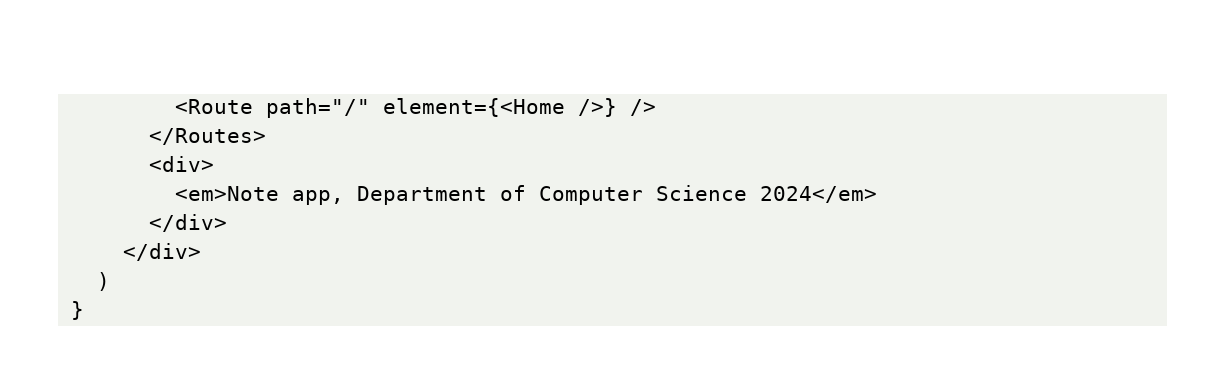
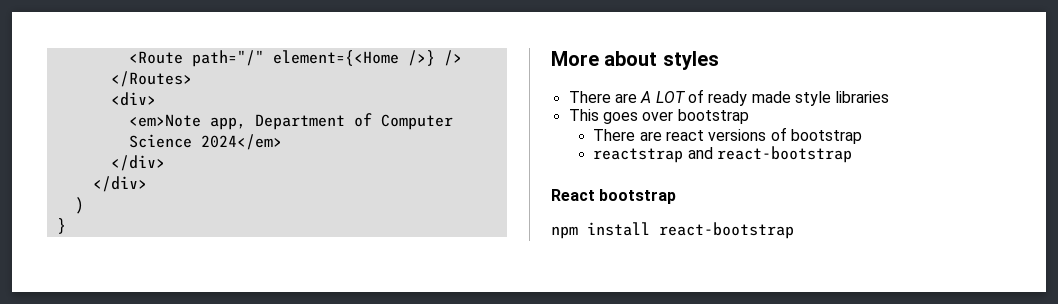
(84, 310) none -> [551,51,719,70] [568,89,890,106] [568,109,749,124] [593,127,862,144] [593,146,852,163] [551,189,677,204] [551,222,794,239] // More about styles // There are A LOT of ready made style libraries // This goes over bootstrap // There are react versions of bootstrap // reactstrap and react-bootstrap // React bootstrap // npm install react-bootstrap

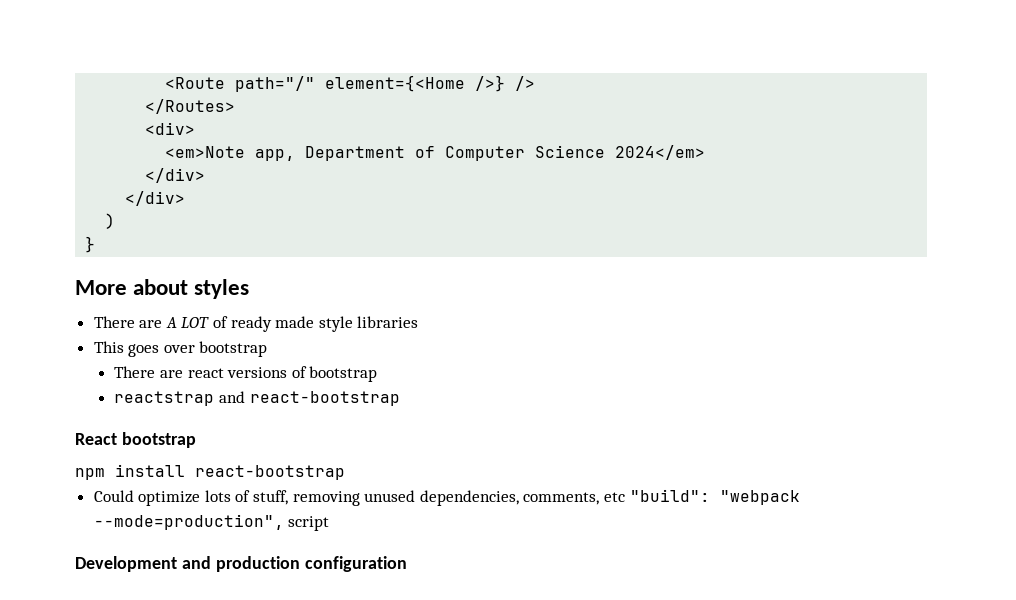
(794, 230) none -> [93,489,800,506] [93,514,330,531] [75,556,407,572] // Could optimize lots of stuff, removing unused dependencies, comments, etc "build": "webpack --mode=production", script // Development and production configuration

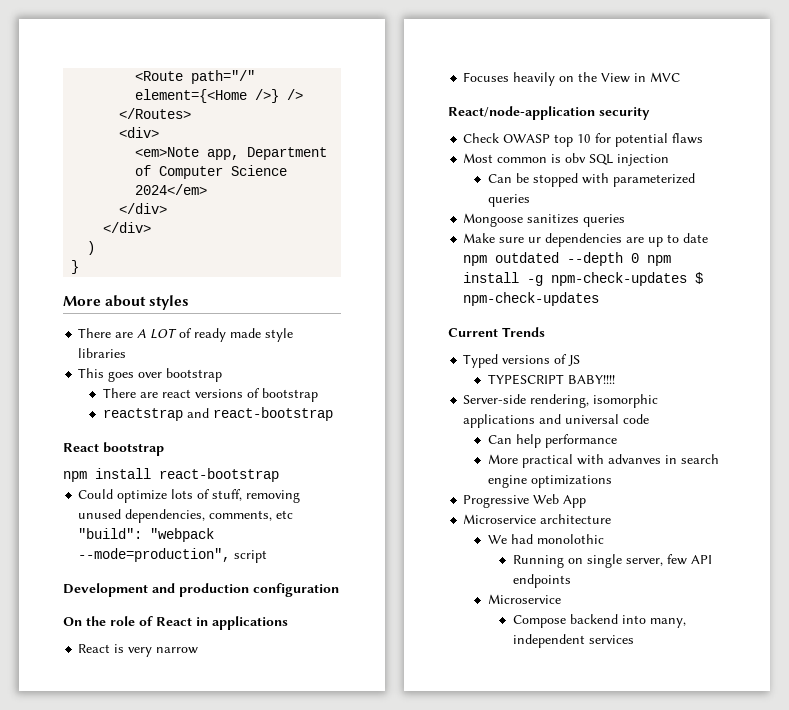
(407, 564) none -> [63,616,288,630] [78,644,199,657] [463,72,681,86] [448,106,650,120] [463,133,704,147] [463,153,670,166] [488,173,696,187] [488,194,531,207] [463,213,626,227] [463,233,709,247] [463,252,672,266] [463,272,704,286] [463,292,600,306] [448,327,545,337] [463,354,581,368] [488,374,616,385] [463,394,659,408] [463,414,650,428] [488,434,618,448] [488,454,720,468] [488,475,613,488] [463,494,587,508] [463,514,612,524] [488,534,605,544] [512,554,712,568] [512,574,571,588] [488,594,562,604] [512,614,686,628] [512,634,634,648] // On the role of React in applications // React is very narrow // Focuses heavily on the View in MVC // React/node-application security // Check OWASP top 10 for potential flaws // Most common is obv SQL injection // Can be stopped with parameterized queries // Mongoose sanitizes queries // Make sure ur dependencies are up to date npm outdated --depth 0 npm install -g npm-check-updates $ npm-check-updates // Current Trends // Typed versions of JS // TYPESCRIPT BABY!!!! // Server-side rendering, isomorphic applications and universal code // Can help performance // More practical with advanves in search engine optimizations // Progressive Web App // Microservice architecture // We had monolothic // Running on single server, few API endpoints // Microservice // Compose backend into many, independent services

